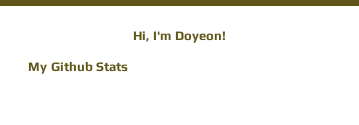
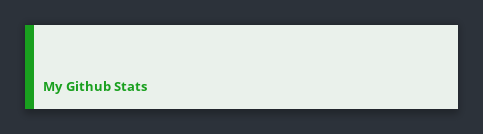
[133,31,226,43] Hi, I'm Doyeon! // -> (43, 88) none

